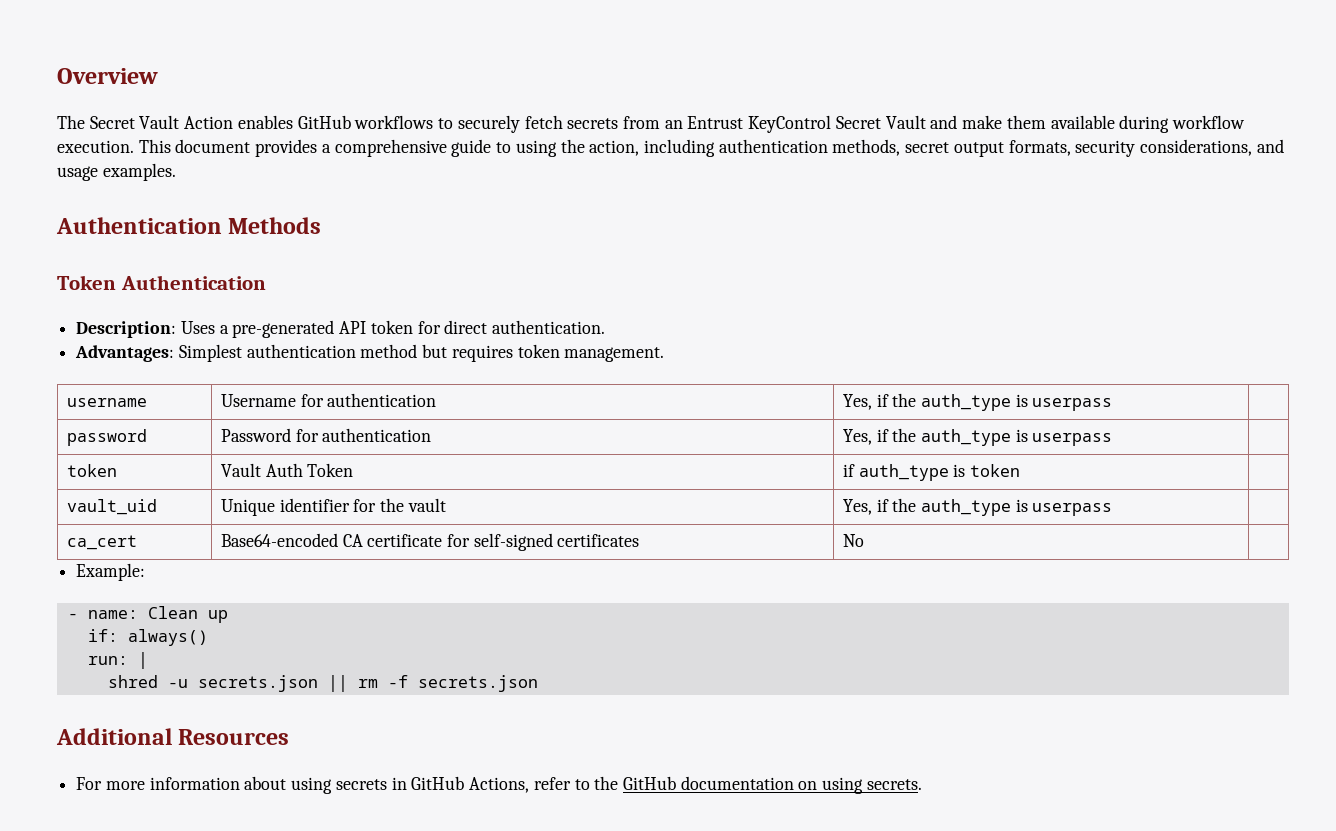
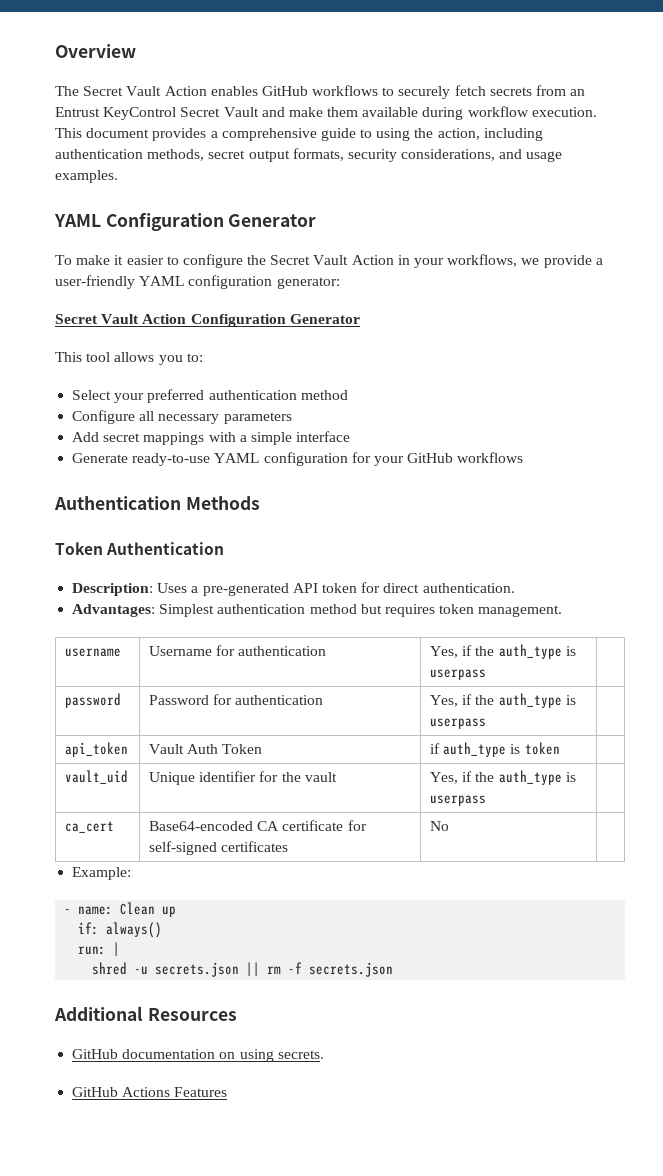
(176, 172) none -> [54,212,317,231] [55,254,603,268] [55,275,340,289] [55,314,360,327] [55,352,203,365] [72,389,348,403] [72,410,292,424] [72,431,351,445] [72,452,524,466] // YAML Configuration Generator // To make it easier to configure the Secret Vault Action in your workflows, we provide a user-friendly YAML configuration generator: // Secret Vault Action Configuration Generator // This tool allows you to: // Select your preferred authentication method // Configure all necessary parameters // Add secret mappings with a simple interface // Generate ready-to-use YAML configuration for your GitHub workflows
[66,464,117,477] token -> [65,742,129,757] api_token
[76,776,619,794] For more information about using secrets in GitHub Actions, refer to the -> (237, 1014) none
(922, 784) none -> [72,1087,228,1097] // GitHub Actions Features

